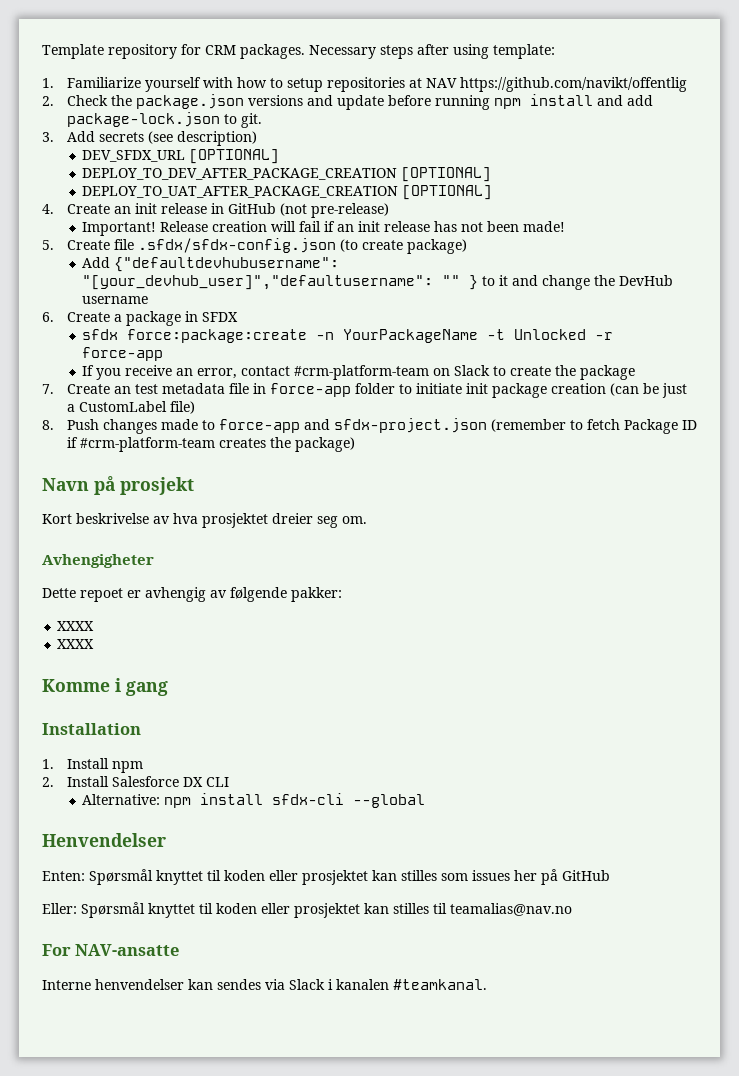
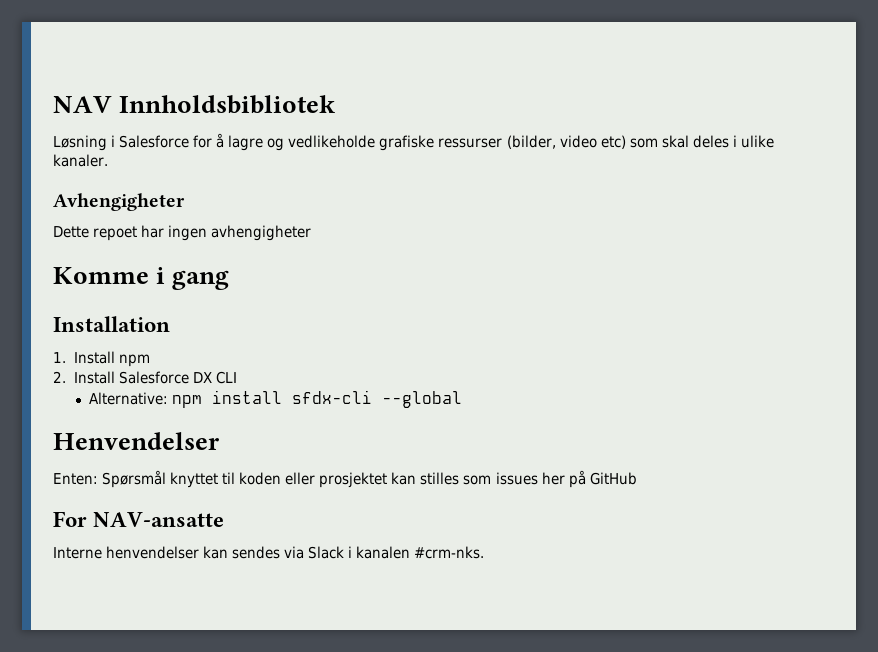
[42,44,555,59] [42,77,687,92] [42,94,653,110] [66,112,262,128] [42,131,257,146] [82,149,280,164] [82,167,492,182] [82,185,493,200] [42,203,389,218] [82,221,566,236] [42,238,467,254] [82,257,340,272] [82,275,674,290] [82,296,149,304] [42,311,238,326] [82,329,614,343] [82,347,164,361] [82,365,636,380] [42,383,687,398] [66,401,195,414] [42,418,697,434] [66,437,355,452] [42,476,194,495] [42,513,367,528] [42,554,154,568] [42,587,342,602] [57,621,95,631] [57,639,95,649] Template repository for CRM packages. Necessary steps after using template: // 1. Familiarize yourself with how to setup repositories at NAV https://github.com/navikt/offentlig // 2. Check the package.json versions and update before running npm install and add package-lock.json to git. // 3. Add secrets (see description) // DEV_SFDX_URL [OPTIONAL] // DEPLOY_TO_DEV_AFTER_PACKAGE_CREATION [OPTIONAL] // DEPLOY_TO_UAT_AFTER_PACKAGE_CREATION [OPTIONAL] // 4. Create an init release in GitHub (not pre-release) // Important! Release creation will fail if an init release has not been made! // 5. Create file .sfdx/sfdx-config.json (to create package) // Add {"defaultdevhubusername": "[your_devhub_user]","defaultusername": "" } to it and change the DevHub username // 6. Create a package in SFDX // sfdx force:package:create -n YourPackageName -t Unlocked -r force-app // If you receive an error, contact #crm-platform-team on Slack to create the package // 7. Create an test metadata file in force-app folder to initiate init package creation (can be just a CustomLabel file) // 8. Push changes made to force-app and sfdx-project.json (remember to fetch Package ID if #crm-platform-team creates the package) // Navn på prosjekt // Kort beskrivelse av hva prosjektet dreier seg om. // Avhengigheter // Dette repoet er avhengig av følgende pakker: // XXXX // XXXX -> [53,95,337,114] [53,133,774,151] [53,154,108,167] [53,193,185,211] [53,225,312,241] NAV Innholdsbibliotek // Løsning i Salesforce for å lagre og vedlikeholde grafiske ressurser (bilder, video etc) som skal deles i ulike kanaler. // Avhengigheter // Dette repoet har ingen avhengigheter
[42,902,572,918] // Eller: Spørsmål knyttet til koden eller prosjektet kan stilles til teamalias@nav.no -> (637, 478) none
[393,979,487,990] #teamkanal. -> [414,546,485,559] #crm-nks.

